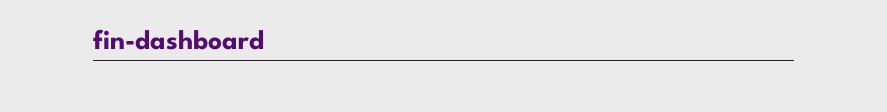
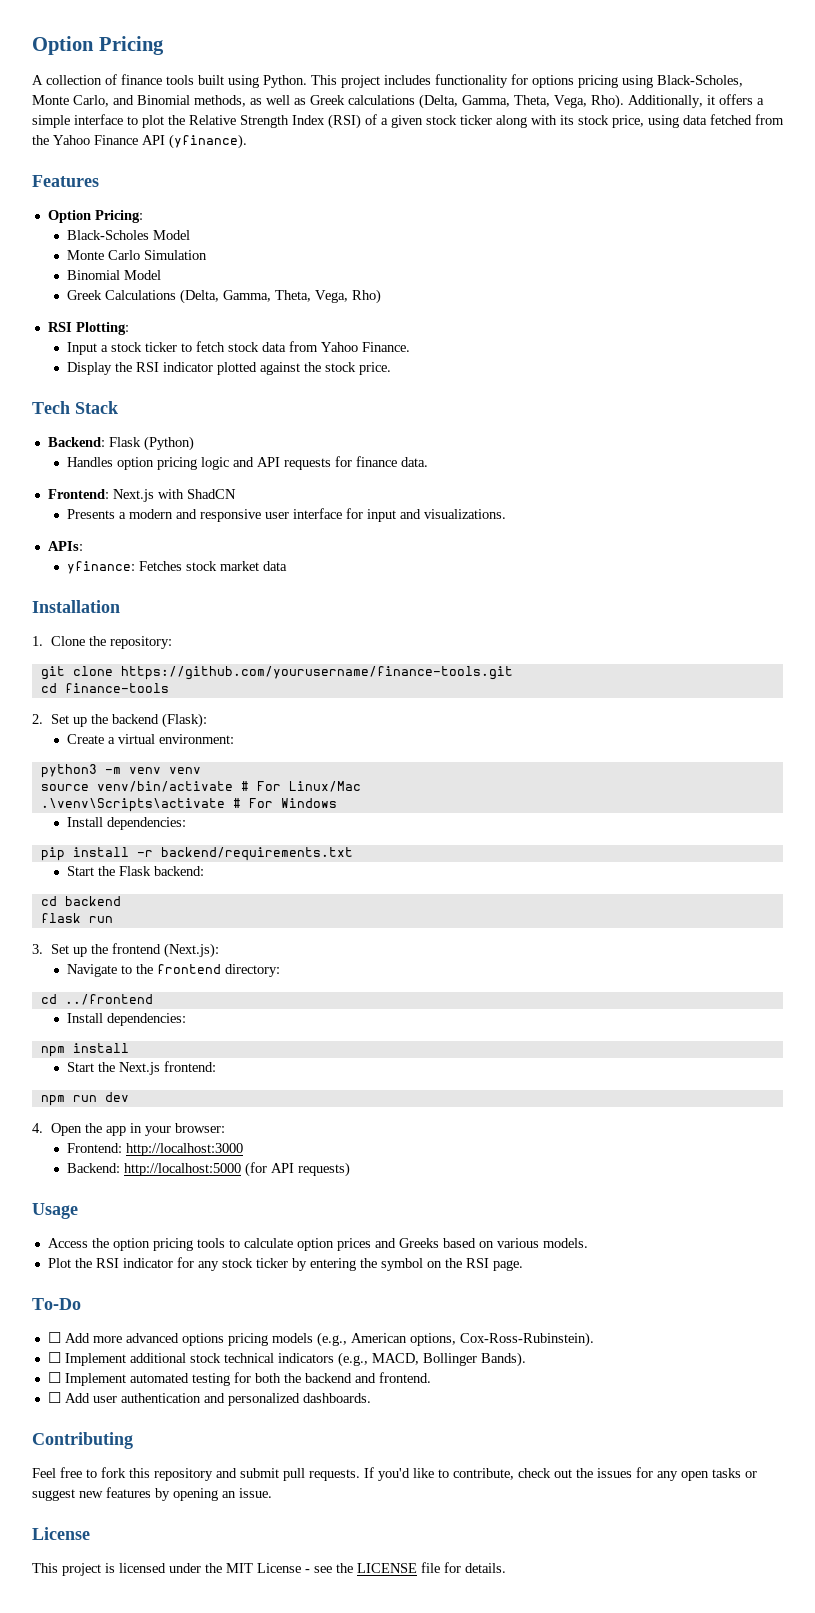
[93,29,264,50] fin-dashboard -> [32,36,164,55] [32,74,743,88] [32,94,764,109] [32,114,784,129] [32,134,247,149] [32,175,99,187] [47,210,143,223] [67,230,191,240] [67,250,208,260] [67,270,162,280] [67,289,382,304] [47,322,129,335] [67,341,411,355] [67,362,392,375] [32,401,118,414] [47,436,194,451] [67,456,429,470] [47,489,236,502] [67,508,507,522] [47,541,83,551] [67,561,288,574] [32,600,120,613] [32,636,173,649] [40,666,513,680] [40,683,169,693] [32,713,208,728] [67,734,235,744] [40,764,201,778] [40,781,361,792] [40,798,337,812] [67,817,187,830] [40,847,353,861] [67,866,205,876] [40,896,121,906] [40,913,113,923] [32,943,220,958] [67,964,281,977] [40,994,153,1005] [67,1013,187,1026] [40,1043,129,1057] [67,1061,217,1075] [40,1092,129,1106] [32,1123,226,1136] [67,1143,244,1156] [67,1162,351,1177] [32,1203,78,1219] [47,1238,588,1251] [47,1257,523,1271] [32,1298,81,1310] [47,1332,594,1347] [47,1352,526,1367] [47,1372,431,1386] [47,1392,371,1406] [32,1432,133,1449] [32,1467,757,1481] [32,1487,272,1501] [32,1527,90,1540] [32,1562,506,1576] Option Pricing // A collection of finance tools built using Python. This project includes functionality for options pricing using Black-Scholes, Monte Carlo, and Binomial methods, as well as Greek calculations (Delta, Gamma, Theta, Vega, Rho). Additionally, it offers a simple interface to plot the Relative Strength Index (RSI) of a given stock ticker along with its stock price, using data fetched from the Yahoo Finance API (yfinance). // Features // Option Pricing: // Black-Scholes Model // Monte Carlo Simulation // Binomial Model // Greek Calculations (Delta, Gamma, Theta, Vega, Rho) // RSI Plotting: // Input a stock ticker to fetch stock data from Yahoo Finance. // Display the RSI indicator plotted against the stock price. // Tech Stack // Backend: Flask (Python) // Handles option pricing logic and API requests for finance data. // Frontend: Next.js with ShadCN // Presents a modern and responsive user interface for input and visualizations. // APIs: // yfinance: Fetches stock market data // Installation // 1. Clone the repository: // git clone https://github.com/yourusername/finance-tools.git // cd finance-tools // 2. Set up the backend (Flask): // Create a virtual environment: // python3 -m venv venv // source venv/bin/activate # For Linux/Mac // .\venv\Scripts\activate # For Windows // Install dependencies: // pip install -r backend/requirements.txt // Start the Flask backend: // cd backend // flask run // 3. Set up the frontend (Next.js): // Navigate to the frontend directory: // cd ../frontend // Install dependencies: // npm install // Start the Next.js frontend: // npm run dev // 4. Open the app in your browser: // Frontend: http://localhost:3000 // Backend: http://localhost:5000 (for API requests) // Usage // Access the option pricing tools to calculate option prices and Greeks based on various models. // Plot the RSI indicator for any stock ticker by entering the symbol on the RSI page. // To-Do // ☐ Add more advanced options pricing models (e.g., American options, Cox-Ross-Rubinstein). // ☐ Implement additional stock technical indicators (e.g., MACD, Bollinger Bands). // ☐ Implement automated testing for both the backend and frontend. // ☐ Add user authentication and personalized dashboards. // Contributing // Feel free to fork this repository and submit pull requests. If you'd like to contribute, check out the issues for any open tasks or suggest new features by opening an issue. // License // This project is licensed under the MIT License - see the LICENSE file for details.

